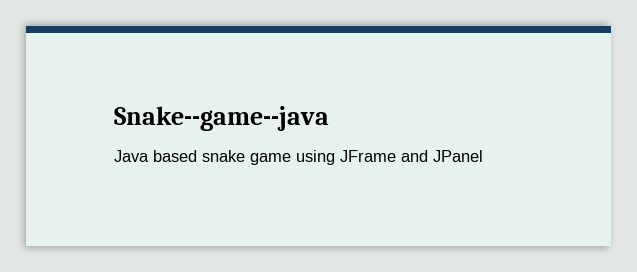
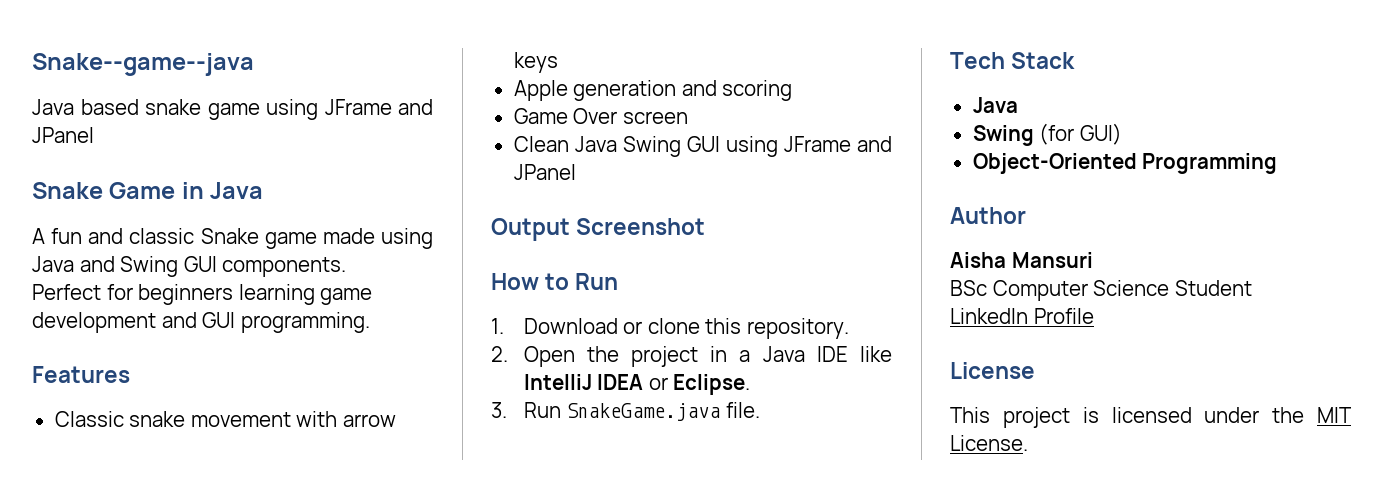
(483, 156) none -> [32,182,264,199] [32,228,433,249] [32,256,347,277] [32,284,373,305] [32,312,370,333] [32,366,130,383] [54,411,396,427] [513,52,558,73] [513,80,793,101] [513,108,688,124] [513,136,892,157] [513,164,576,180] [491,218,706,241] [491,273,619,290] [491,318,849,339] [491,346,892,367] [523,374,751,395] [491,402,760,421] [950,52,1076,69] [972,97,1018,113] [972,123,1122,146] [972,153,1278,174] [950,207,1026,224] [950,252,1093,268] [950,280,1252,301] [950,308,1094,324] [950,362,1035,379] [950,407,1352,428] [950,435,1028,451] // Snake Game in Java // A fun and classic Snake game made using Java and Swing GUI components. // Perfect for beginners learning game development and GUI programming. // Features // Classic snake movement with arrow keys // Apple generation and scoring // Game Over screen // Clean Java Swing GUI using JFrame and JPanel // Output Screenshot // How to Run // 1. Download or clone this repository. // 2. Open the project in a Java IDE like IntelliJ IDEA or Eclipse. // 3. Run SnakeGame.java file. // Tech Stack // Java // Swing (for GUI) // Object-Oriented Programming // Author // Aisha Mansuri // BSc Computer Science Student // LinkedIn Profile // License // This project is licensed under the MIT License.

